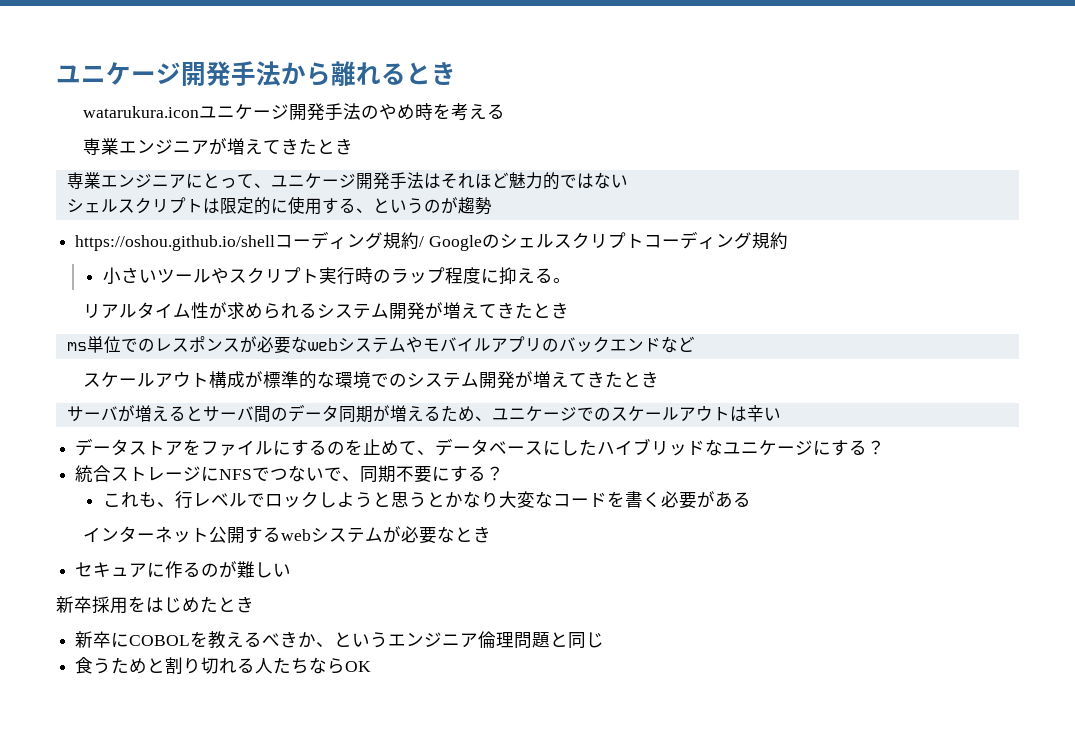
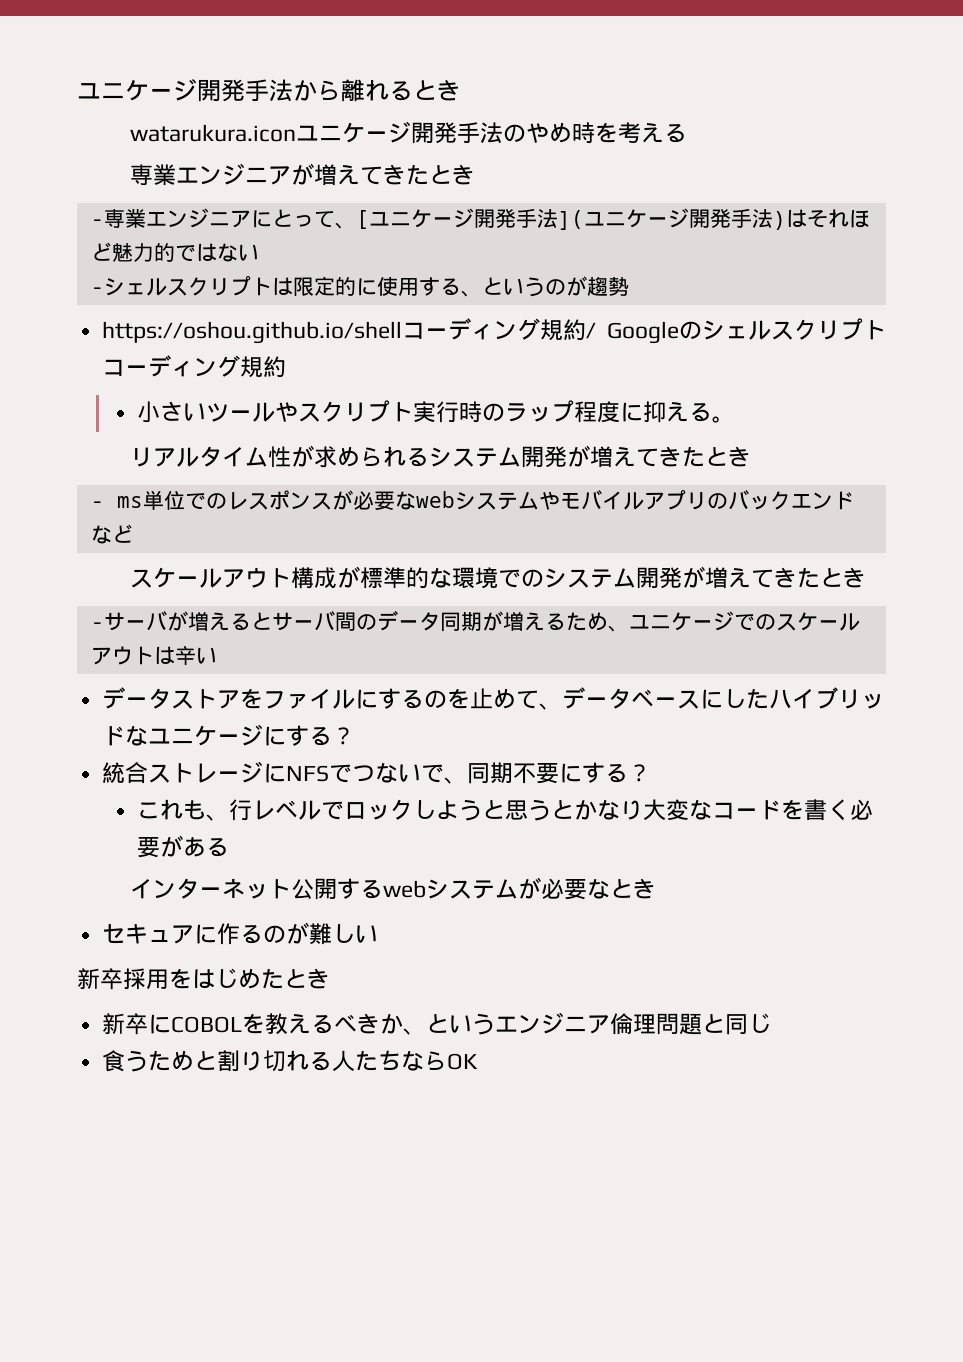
(354, 146) none -> [90,219,104,226] -
[270,172,424,190] ユニケージ開発手法 -> [355,208,786,230] [ユニケージ開発手法](ユニケージ開発手法)
(628, 181) none -> [90,287,104,294] -
(570, 310) none -> [90,501,104,508] -
(660, 379) none -> [90,622,104,629] -

